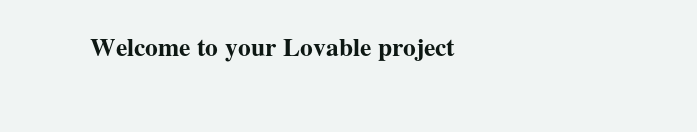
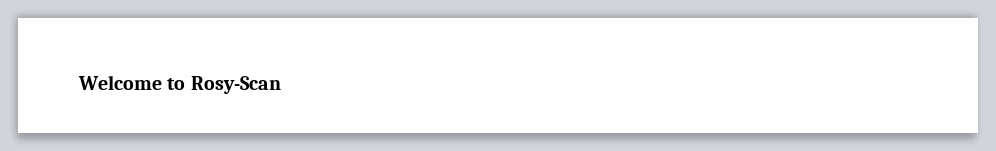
[224,39,455,62] your Lovable project -> [190,76,281,94] Rosy-Scan

